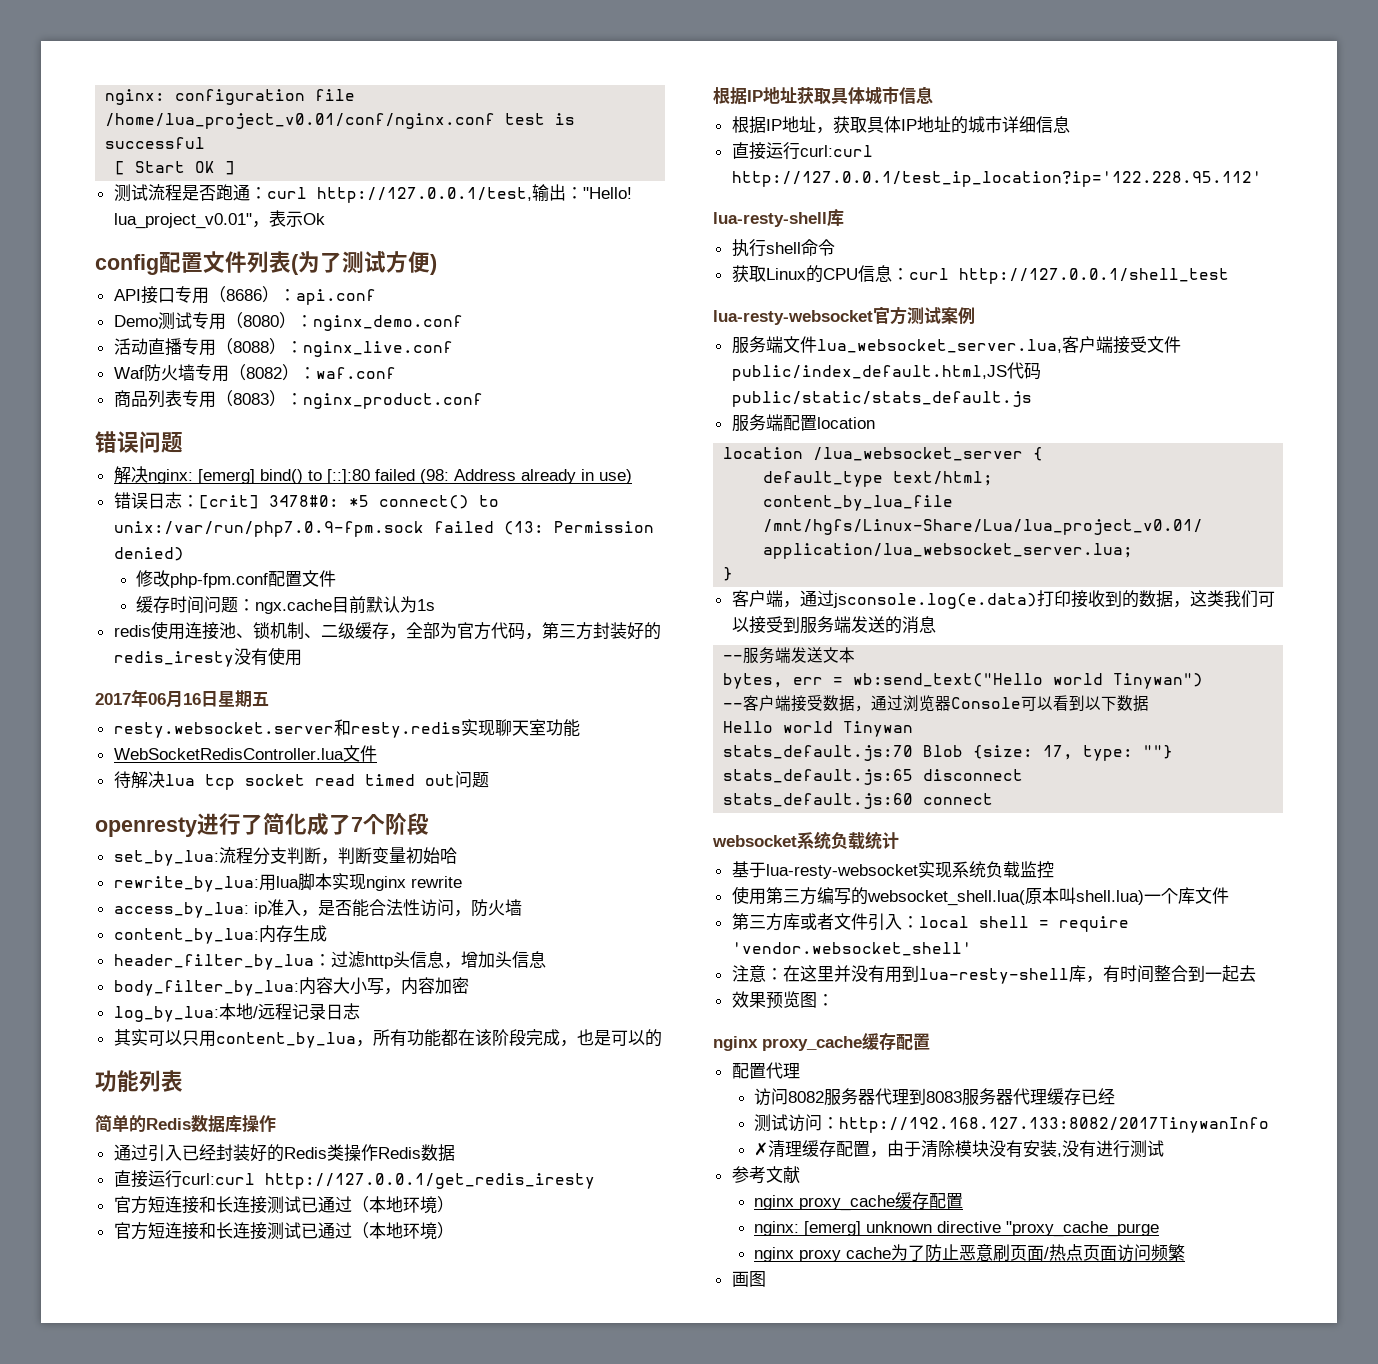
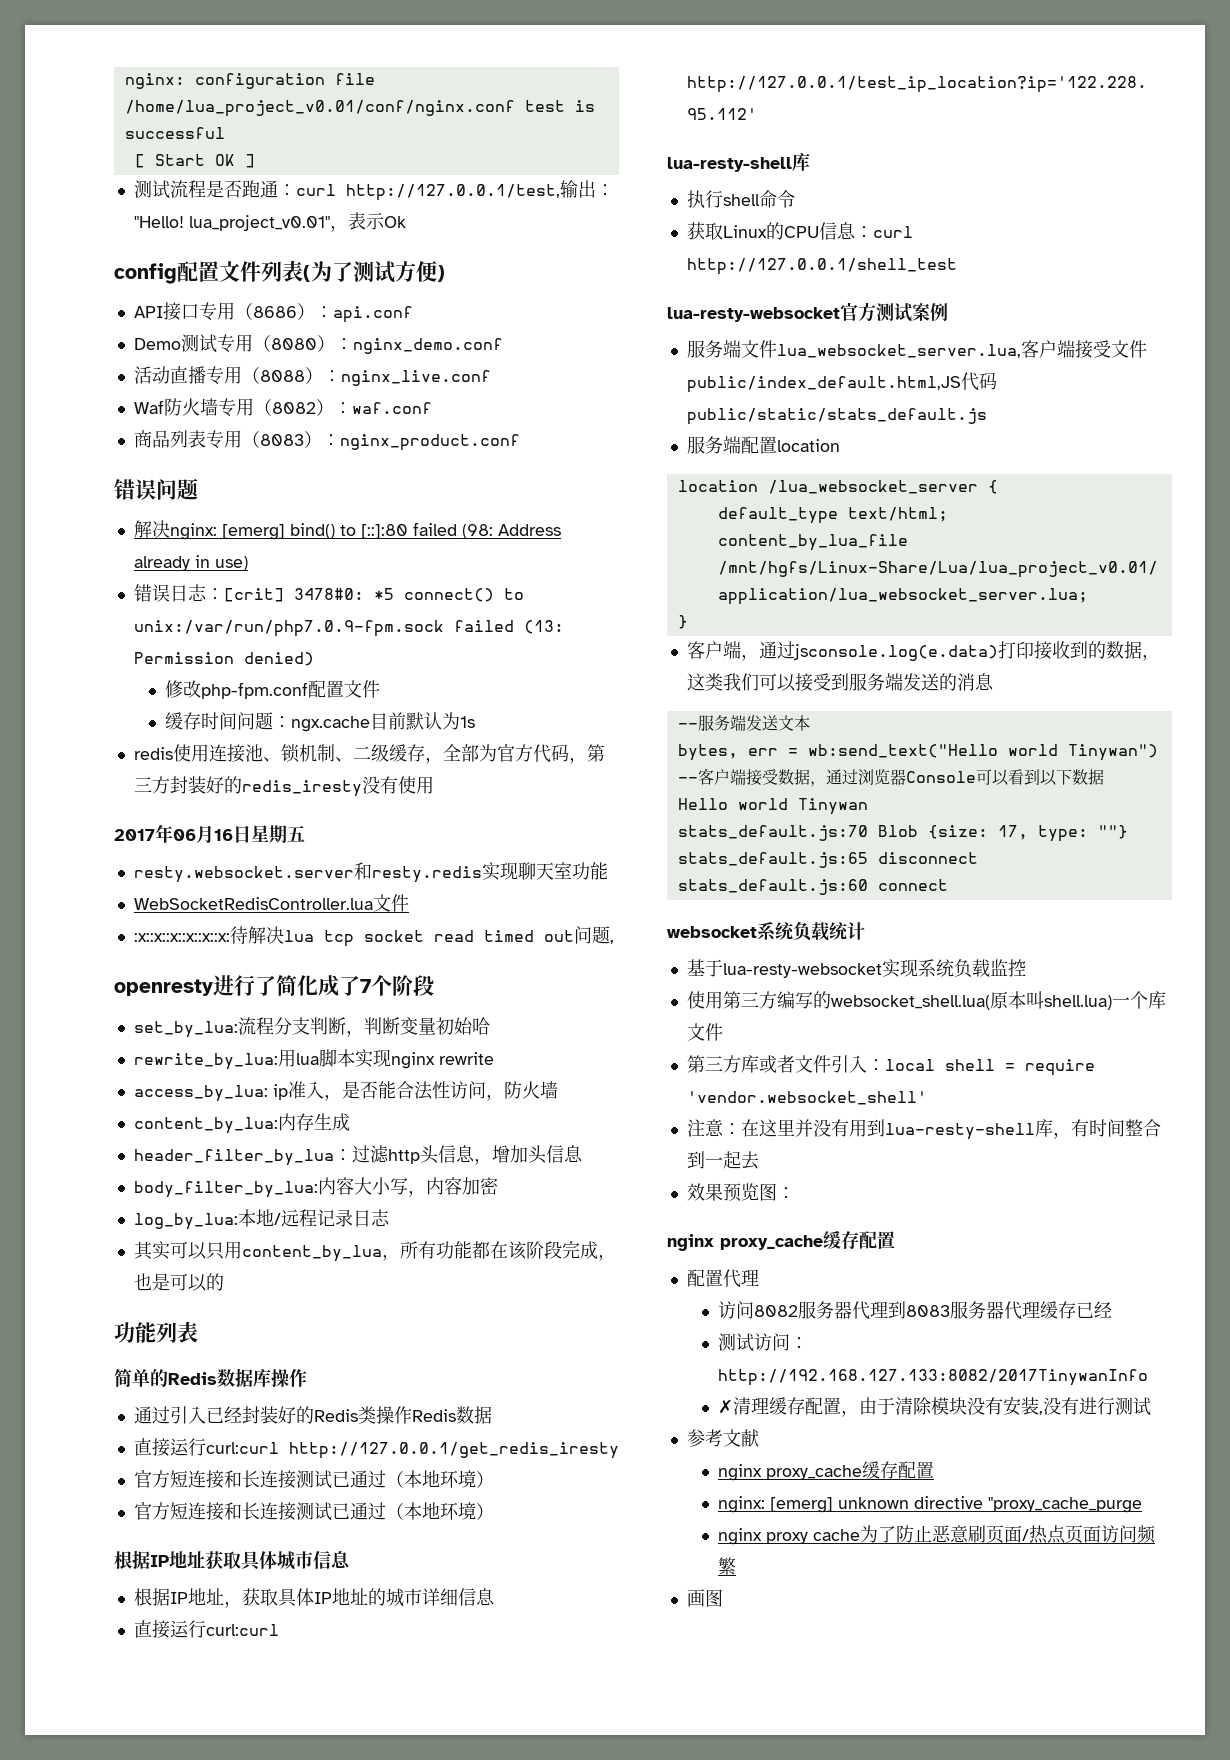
(377, 753) none -> [133,933,230,942] :x::x::x::x::x::x:
(489, 780) none -> [609,940,614,944] ,

